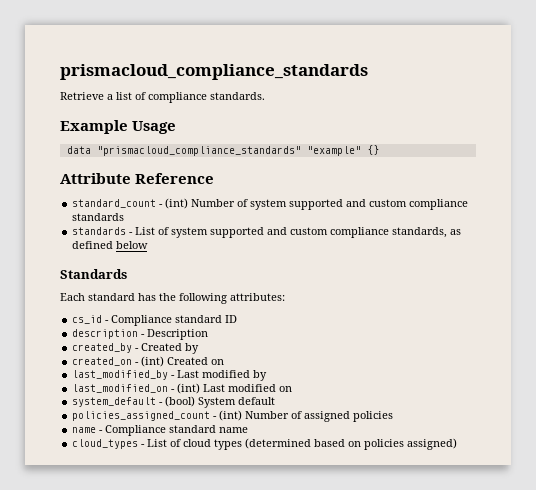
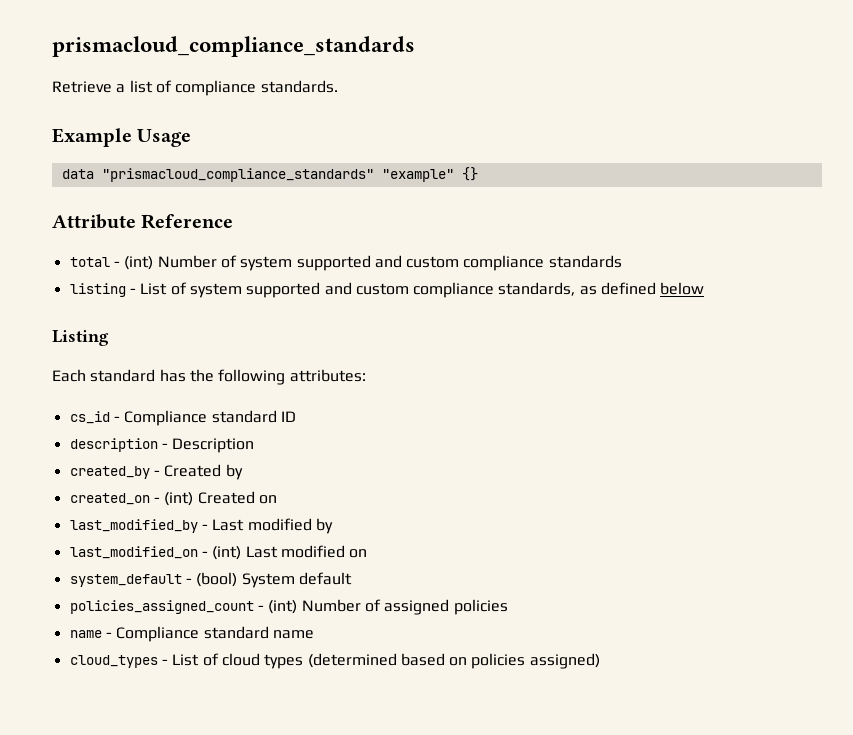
[72,199,157,208] standard_count -> [69,257,110,267] total
[72,227,127,235] standards -> [69,283,126,297] listing
[60,269,127,279] Standards -> [52,330,109,346] Listing

